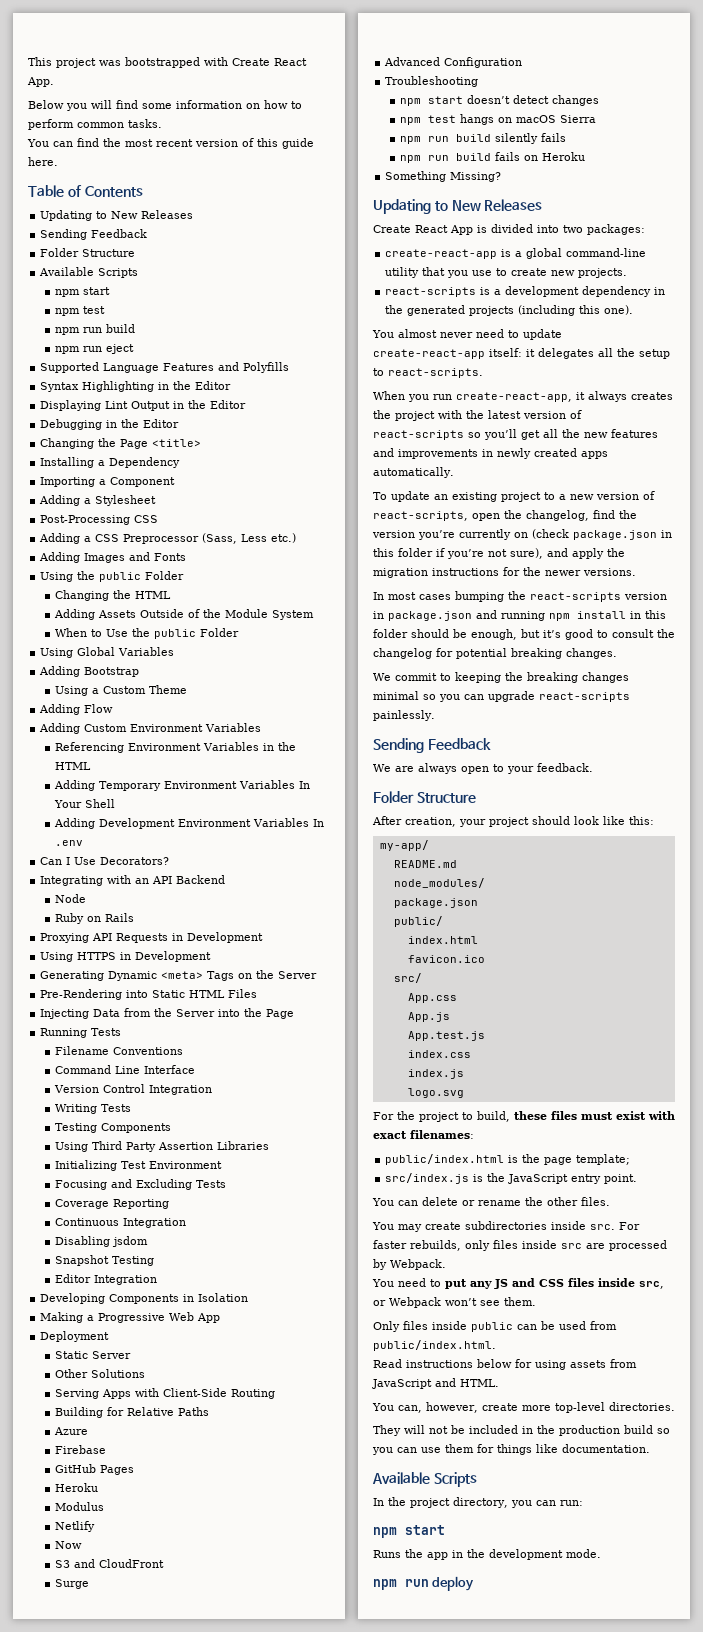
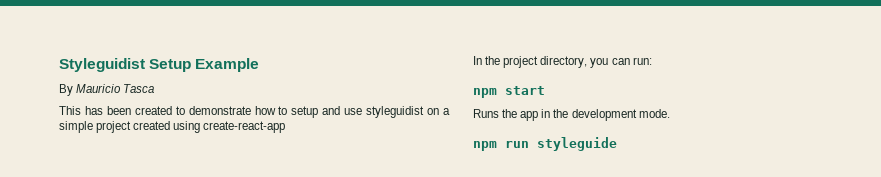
[28,57,307,68] [27,77,54,87] [28,100,302,111] [28,119,162,130] [27,138,314,149] [28,157,58,166] [28,185,143,197] [40,210,194,221] [40,229,148,240] [40,248,136,257] [39,267,139,278] [55,287,111,297] [55,306,106,316] [55,324,136,335] [55,344,135,354] [40,362,290,373] [40,381,232,392] [40,400,247,411] [40,419,180,430] [40,438,202,449] [40,457,181,468] [40,477,176,487] [39,495,157,506] [40,515,159,525] [39,533,297,544] [39,552,187,563] [40,571,185,582] [55,590,172,601] [54,609,315,620] [55,628,240,639] [40,647,175,658] [39,666,140,677] [55,685,188,696] [39,704,114,715] [39,723,262,734] [55,742,297,753] [55,762,92,770] [54,780,311,791] [54,799,116,808] [54,818,325,829] [55,840,84,846] [40,857,170,865] [40,875,226,886] [55,894,87,903] [55,913,135,924] [40,932,264,943] [40,951,212,962] [40,970,318,981] [40,989,258,1000] [40,1008,295,1019] [40,1028,122,1038] [55,1046,184,1055] [55,1065,196,1074] [54,1084,213,1095] [55,1104,132,1114] [55,1123,172,1133] [55,1141,270,1152] [55,1160,223,1171] [55,1179,227,1190] [55,1199,170,1209] [55,1218,187,1228] [55,1236,149,1247] [55,1255,155,1266] [55,1274,158,1285] [40,1293,249,1304] [40,1312,221,1323] [40,1331,110,1342] [55,1351,132,1359] [55,1369,146,1378] [55,1388,276,1399] [55,1407,210,1418] [54,1427,89,1435] [55,1445,107,1454] [55,1464,135,1475] [55,1483,99,1492] [55,1502,105,1511] [55,1521,96,1532] [55,1541,83,1549] [55,1559,165,1568] [55,1579,90,1589] [384,57,523,68] [385,76,479,87] [400,95,600,106] [400,114,597,125] [400,133,567,144] [400,152,586,163] [385,171,502,182] [373,199,543,214] [373,224,645,235] [385,248,647,259] [385,267,628,278] [385,286,666,297] [385,305,634,316] [372,329,562,340] [373,348,670,359] [373,368,483,378] [373,391,673,402] [373,410,582,421] [373,429,658,440] [373,448,608,459] [373,467,454,478] [373,491,655,502] [373,510,637,521] [372,529,672,540] [373,548,625,559] [373,567,636,578] [373,591,667,602] [373,610,666,621] [373,629,675,640] [373,648,617,659] [373,672,629,683] [373,691,630,702] [373,710,435,721] [373,738,491,753] [373,763,593,774] [373,791,476,803] [372,816,654,827] [379,840,429,851] [393,860,457,868] [393,878,485,888] [393,898,478,908] [393,916,443,927] [407,936,478,944] [407,955,485,963] [393,973,422,983] [407,993,457,1003] [407,1012,450,1022] [407,1031,485,1041] [407,1050,471,1058] [407,1069,464,1079] [407,1088,464,1098] [373,1111,675,1122] [373,1130,474,1139] [385,1154,631,1165] [385,1173,638,1184] [372,1197,610,1206] [372,1221,640,1232] [373,1240,667,1251] [373,1259,446,1270] [372,1278,664,1289] [373,1297,536,1308] [373,1321,617,1332] [373,1340,496,1351] [373,1359,637,1370] [372,1378,499,1389] [372,1402,675,1413] [373,1425,670,1436] [372,1444,650,1455] [372,1472,477,1487] This project was bootstrapped with Create React App. // Below you will find some information on how to perform common tasks. // You can find the most recent version of this guide here. // Table of Contents // Updating to New Releases // Sending Feedback // Folder Structure // Available Scripts // npm start // npm test // npm run build // npm run eject // Supported Language Features and Polyfills // Syntax Highlighting in the Editor // Displaying Lint Output in the Editor // Debugging in the Editor // Changing the Page <title> // Installing a Dependency // Importing a Component // Adding a Stylesheet // Post-Processing CSS // Adding a CSS Preprocessor (Sass, Less etc.) // Adding Images and Fonts // Using the public Folder // Changing the HTML // Adding Assets Outside of the Module System // When to Use the public Folder // Using Global Variables // Adding Bootstrap // Using a Custom Theme // Adding Flow // Adding Custom Environment Variables // Referencing Environment Variables in the HTML // Adding Temporary Environment Variables In Your Shell // Adding Development Environment Variables In .env // Can I Use Decorators? // Integrating with an API Backend // Node // Ruby on Rails // Proxying API Requests in Development // Using HTTPS in Development // Generating Dynamic <meta> Tags on the Server // Pre-Rendering into Static HTML Files // Injecting Data from the Server into the Page // Running Tests // Filename Conventions // Command Line Interface // Version Control Integration // Writing Tests // Testing Components // Using Third Party Assertion Libraries // Initializing Test Environment // Focusing and Excluding Tests // Coverage Reporting // Continuous Integration // Disabling jsdom // Snapshot Testing // Editor Integration // Developing Components in Isolation // Making a Progressive Web App // Deployment // Static Server // Other Solutions // Serving Apps with Client-Side Routing // Building for Relative Paths // Azure // Firebase // GitHub Pages // Heroku // Modulus // Netlify // Now // S3 and CloudFront // Surge // Advanced Configuration // Troubleshooting // npm start doesn’t detect changes // npm test hangs on macOS Sierra // npm run build silently fails // npm run build fails on Heroku // Something Missing? // Updating to New Releases // Create React App is divided into two packages: // create-react-app is a global command-line utility that you use to create new projects. // react-scripts is a development dependency in the generated projects (including this one). // You almost never need to update create-react-app itself: it delegates all the setup to react-scripts. // When you run create-react-app, it always creates the project with the latest version of react-scripts so you’ll get all the new features and improvements in newly created apps automatically. // To update an existing project to a new version of react-scripts, open the changelog, find the version you’re currently on (check package.json in this folder if you’re not sure), and apply the migration instructions for the newer versions. // In most cases bumping the react-scripts version in package.json and running npm install in this folder should be enough, but it’s good to consult the changelog for potential breaking changes. // We commit to keeping the breaking changes minimal so you can upgrade react-scripts painlessly. // Sending Feedback // We are always open to your feedback. // Folder Structure // After creation, your project should look like this: // my-app/ // README.md // node_modules/ // package.json // public/ // index.html // favicon.ico // src/ // App.css // App.js // App.test.js // index.css // index.js // logo.svg // For the project to build, these files must exist with exact filenames: // public/index.html is the page template; // src/index.js is the JavaScript entry point. // You can delete or rename the other files. // You may create subdirectories inside src. For faster rebuilds, only files inside src are processed by Webpack. // You need to put any JS and CSS files inside src, or Webpack won’t see them. // Only files inside public can be used from public/index.html. // Read instructions below for using assets from JavaScript and HTML. // You can, however, create more top-level directories. // They will not be included in the production build so you can use them for things like documentation. // Available Scripts -> [59,58,260,72] [59,84,155,96] [59,106,450,118] [59,121,286,133] Styleguidist Setup Example // By Mauricio Tasca // This has been created to demonstrate how to setup and use styleguidist on a simple project created using create-react-app
[432,1576,475,1591] deploy -> [537,137,617,151] styleguide

